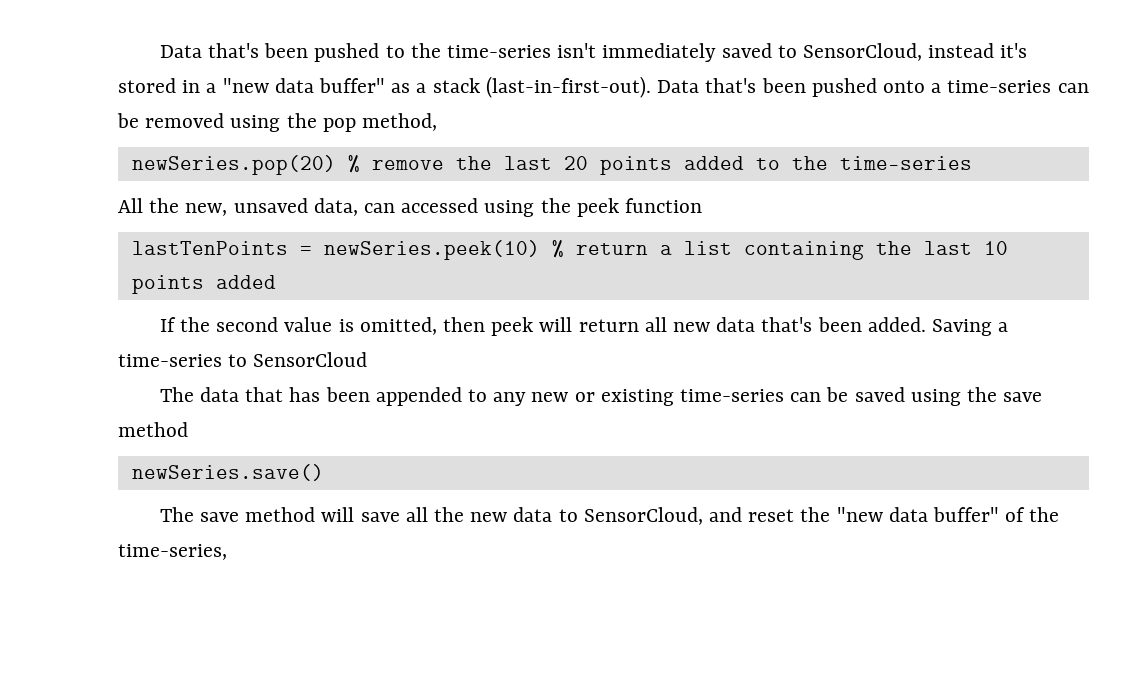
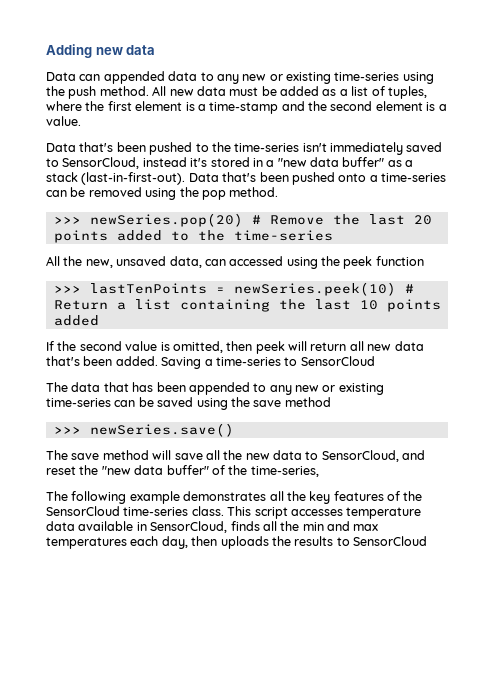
(159, 51) none -> [46,44,156,58] [46,71,434,84] [46,86,427,99] [46,101,447,114] [46,116,81,126] Adding new data // Data can appended data to any new or existing time-series using the push method. All new data must be added as a list of tuples, where the first element is a time-stamp and the second element is a value. //
[362,113,438,131] [131,155,444,175] method, // newSeries.pop(20) % remove -> [229,187,279,197] [53,213,324,227] method. // >>> newSeries.pop(20) # Remove
(703, 205) none -> [53,285,81,293] >>>
[551,240,648,258] % return -> [404,284,414,293] [53,300,108,310] # Return
(188, 429) none -> [53,426,81,434] >>>
(227, 552) none -> [46,491,423,504] [46,506,422,519] [46,521,379,533] [46,536,427,549] // The following example demonstrates all the key features of the SensorCloud time-series class. This script accesses temperature data available in SensorCloud, finds all the min and max temperatures each day, then uploads the results to SensorCloud

